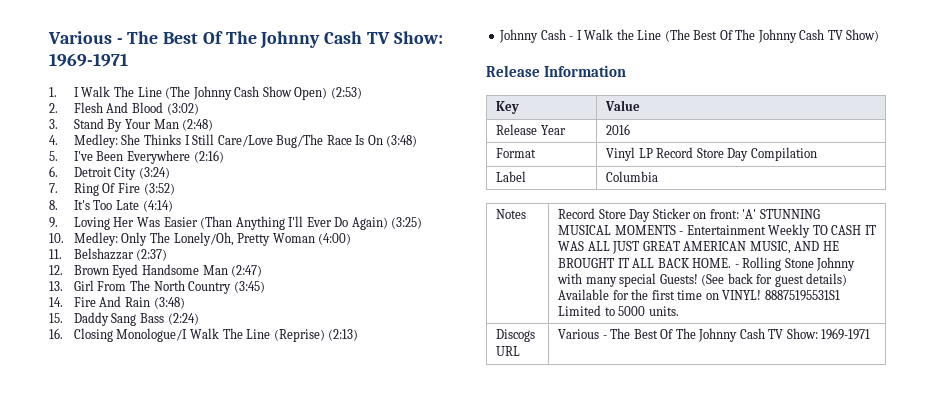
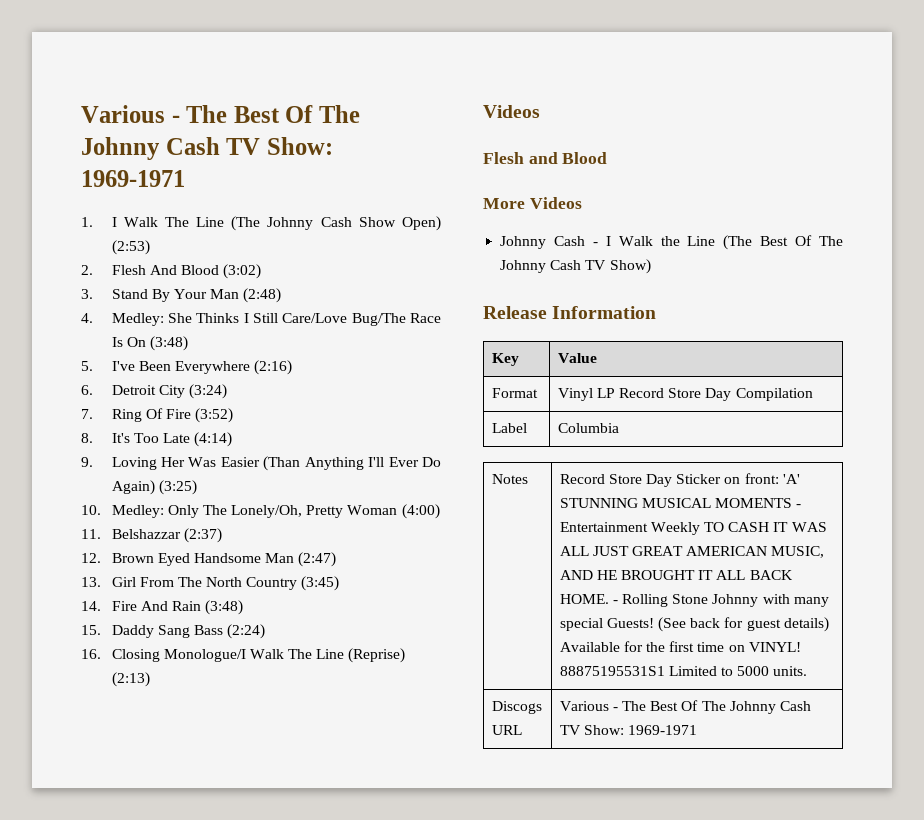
(359, 335) none -> [483,105,540,118] [483,152,608,164] [483,197,582,209] // Videos // Flesh and Blood // More Videos
[496,124,566,135] [606,124,631,135] // Release Year | 2016 -> (597, 358) none

